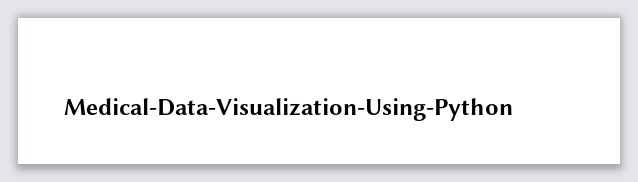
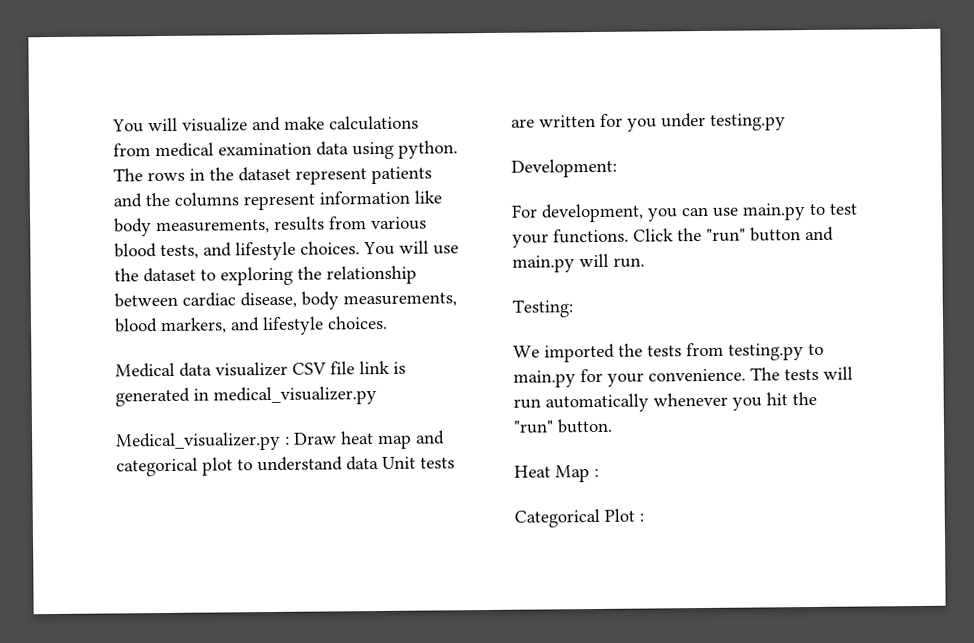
[64,98,513,121] Medical-Data-Visualization-Using-Python -> [112,115,419,133] [113,140,458,160] [113,166,432,185] [113,190,442,211] [114,216,427,237] [114,240,459,261] [114,265,417,286] [114,291,457,310] [114,315,388,336] [115,360,406,378] [115,386,377,407] [116,430,445,452] [116,456,455,477] [511,112,786,132] [511,158,617,178] [511,203,858,223] [512,226,834,248] [512,253,645,273] [512,299,573,318] [513,342,824,363] [513,366,853,388] [513,391,817,413] [513,418,613,434] [514,465,599,483] [514,508,644,528] You will visualize and make calculations from medical examination data using python. The rows in the dataset represent patients and the columns represent information like body measurements, results from various blood tests, and lifestyle choices. You will use the dataset to exploring the relationship between cardiac disease, body measurements, blood markers, and lifestyle choices. // Medical data visualizer CSV file link is generated in medical_visualizer.py // Medical_visualizer.py : Draw heat map and categorical plot to understand data Unit tests are written for you under testing.py // Development: // For development, you can use main.py to test your functions. Click the "run" button and main.py will run. // Testing: // We imported the tests from testing.py to main.py for your convenience. The tests will run automatically whenever you hit the "run" button. // Heat Map : // Categorical Plot :

